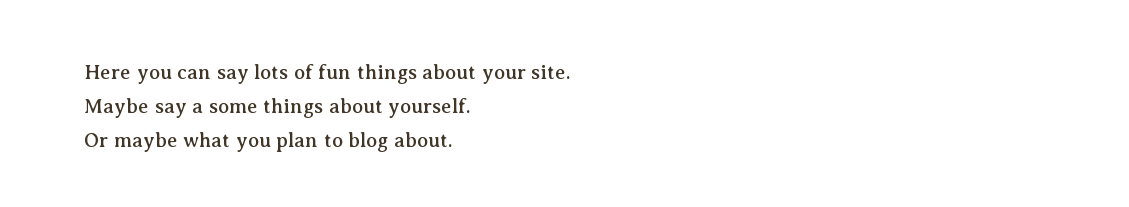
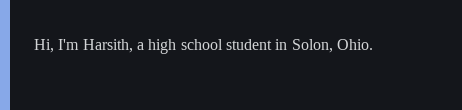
[84,64,571,84] [84,98,471,118] [84,132,452,152] Here you can say lots of fun things about your site. // Maybe say a some things about yourself. // Or maybe what you plan to blog about. -> [34,39,373,54] Hi, I'm Harsith, a high school student in Solon, Ohio.

